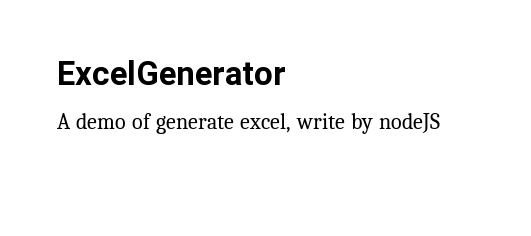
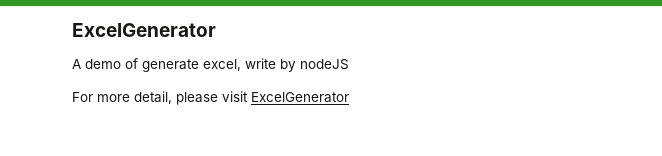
(440, 123) none -> [72,91,349,105] // For more detail, please visit ExcelGenerator

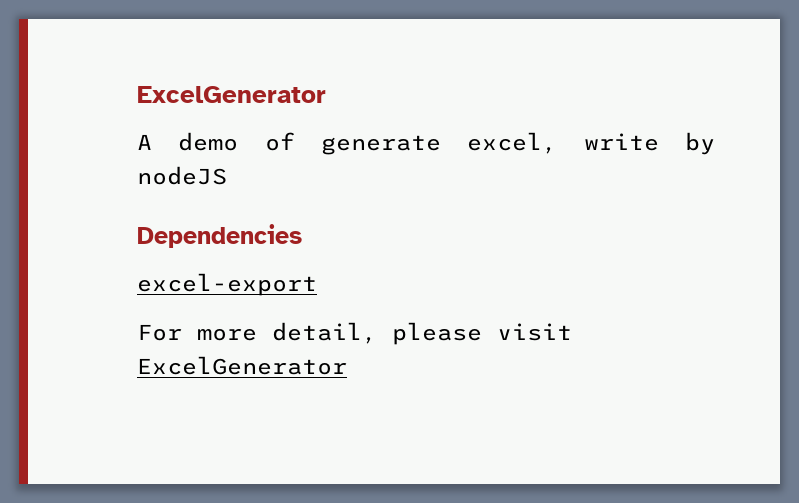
(349, 64) none -> [137,224,302,248] [137,273,317,296] // Dependencies // excel-export

